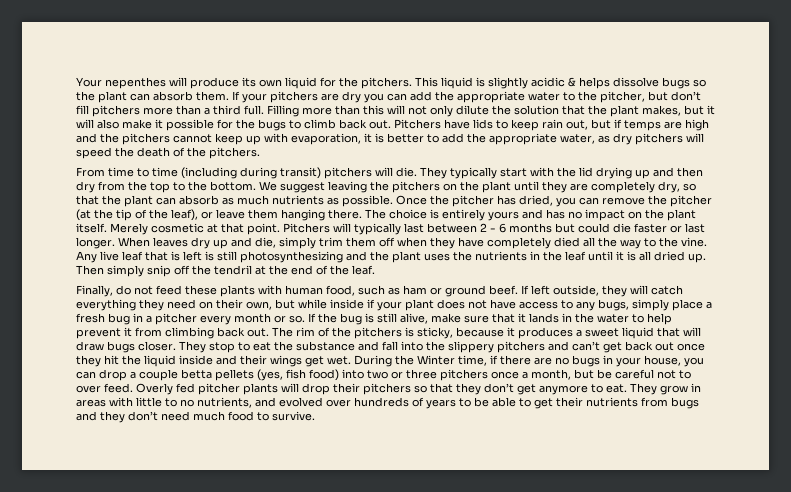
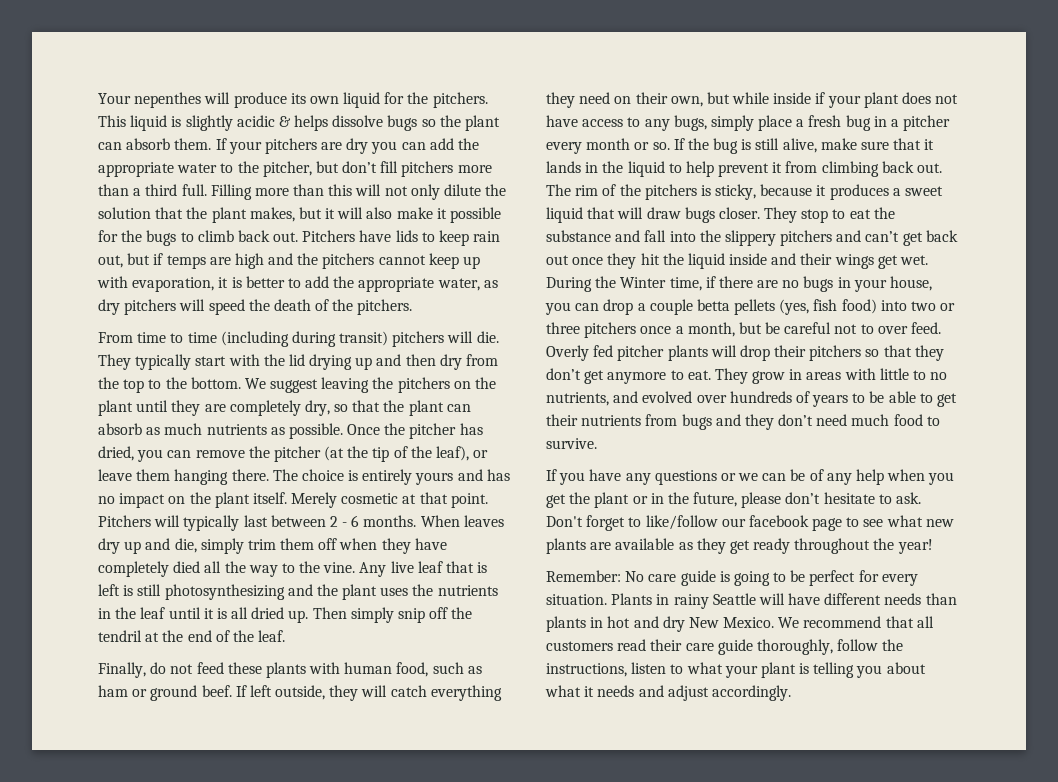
[509,223,705,233] [76,237,115,249] months but could die faster or last longer. -> [363,515,417,527] months.
[597,314,629,323] water -> [627,161,665,177] liquid
(315, 416) none -> [546,469,955,485] [546,492,922,508] [546,515,954,531] [546,538,933,554] [546,570,918,586] [546,593,957,609] [546,616,934,632] [546,639,904,655] [546,662,926,678] [545,685,791,701] // If you have any questions or we can be of any help when you get the plant or in the future, please don’t hesitate to ask. Don't forget to like/follow our facebook page to see what new plants are available as they get ready throughout the year! // Remember: No care guide is going to be perfect for every situation. Plants in rainy Seattle will have different needs than plants in hot and dry New Mexico. We recommend that all customers read their care guide thoroughly, follow the instructions, listen to what your plant is telling you about what it needs and adjust accordingly.

